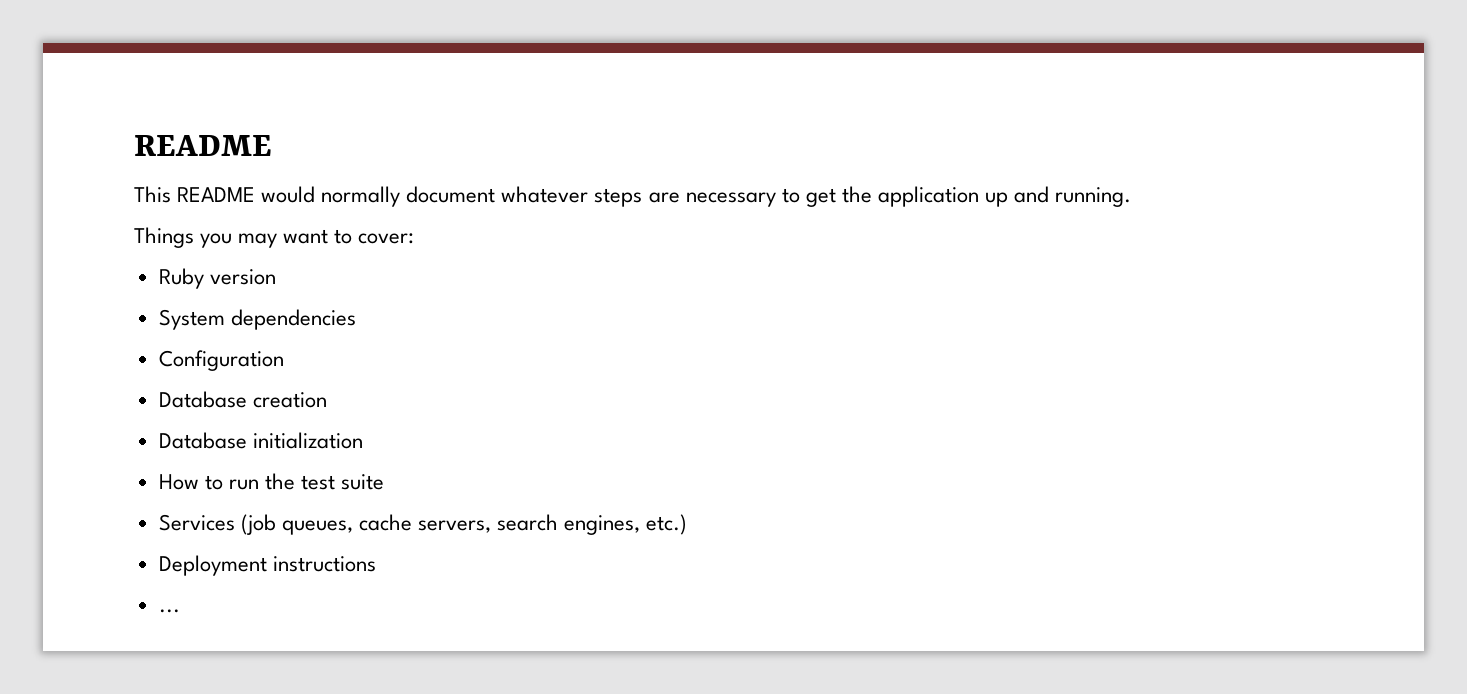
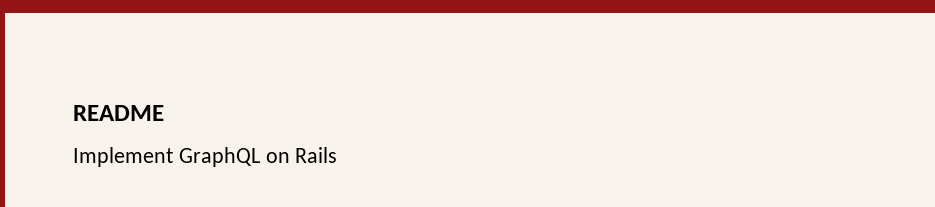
[134,186,1132,207] [134,227,415,248] [158,268,276,289] [158,309,356,330] [158,350,284,371] [158,391,327,408] [158,432,363,449] [158,473,385,490] [158,514,688,535] [158,555,376,576] [158,609,180,613] This README would normally document whatever steps are necessary to get the application up and running. // Things you may want to cover: // Ruby version // System dependencies // Configuration // Database creation // Database initialization // How to run the test suite // Services (job queues, cache servers, search engines, etc.) // Deployment instructions // ... -> [73,147,338,167] Implement GraphQL on Rails

